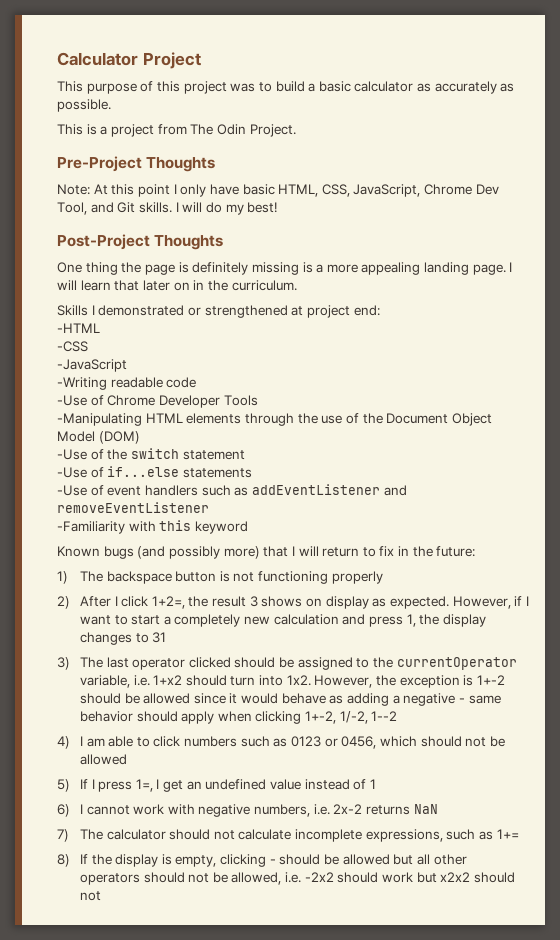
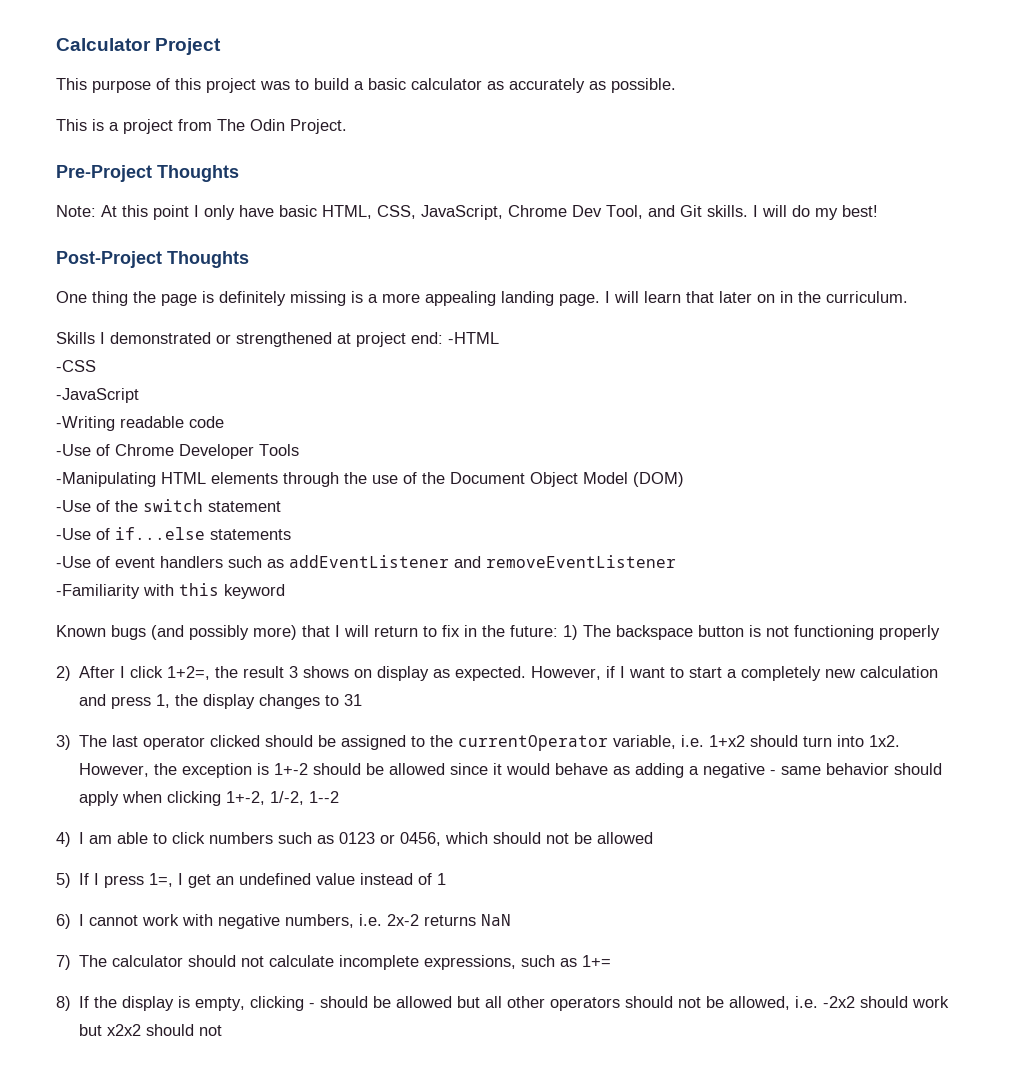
(380, 310) // -> (443, 338) none
(476, 551) // -> (558, 631) none

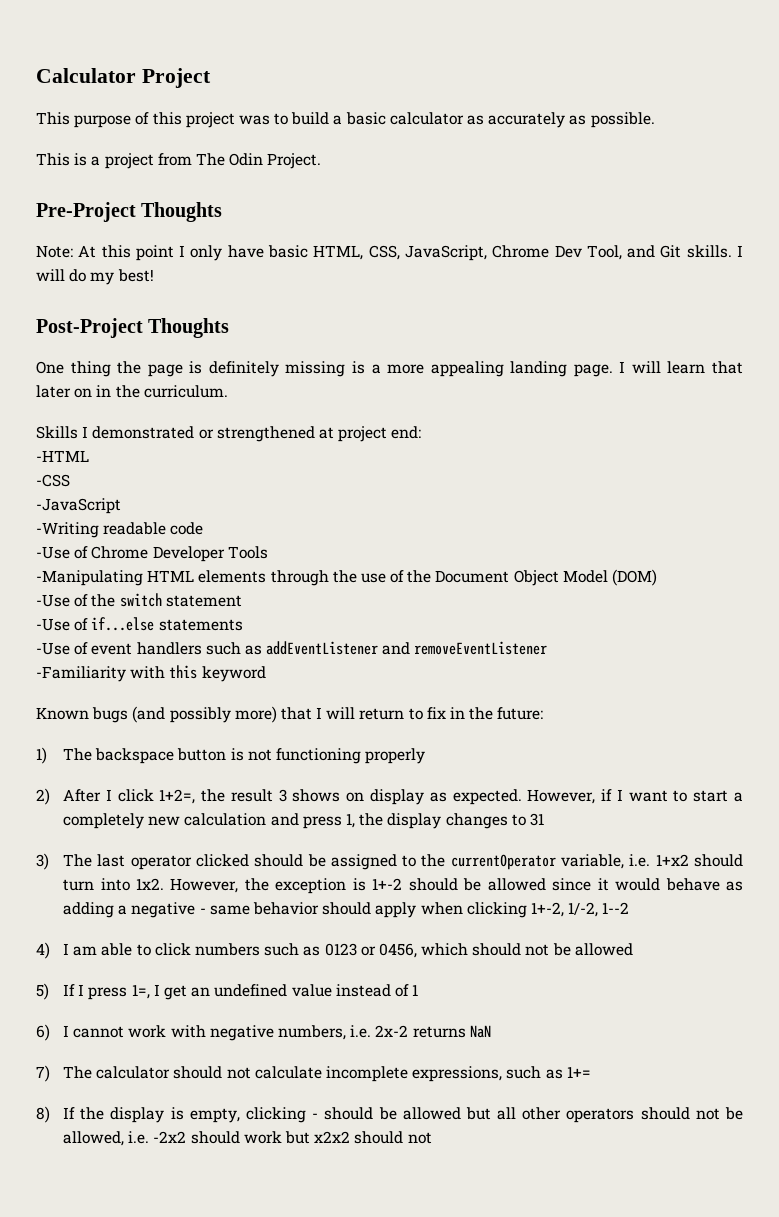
(443, 338) none -> (422, 432) //
(558, 631) none -> (544, 713) //

